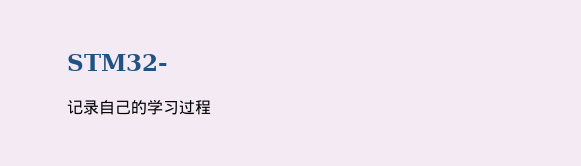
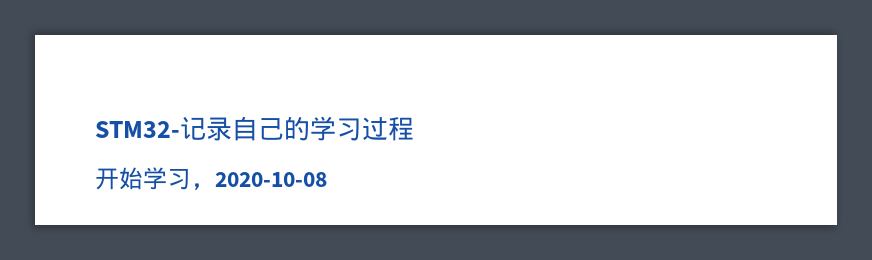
(168, 62) // -> (180, 129) none
(211, 107) none -> [95,167,327,190] // 开始学习，2020-10-08

